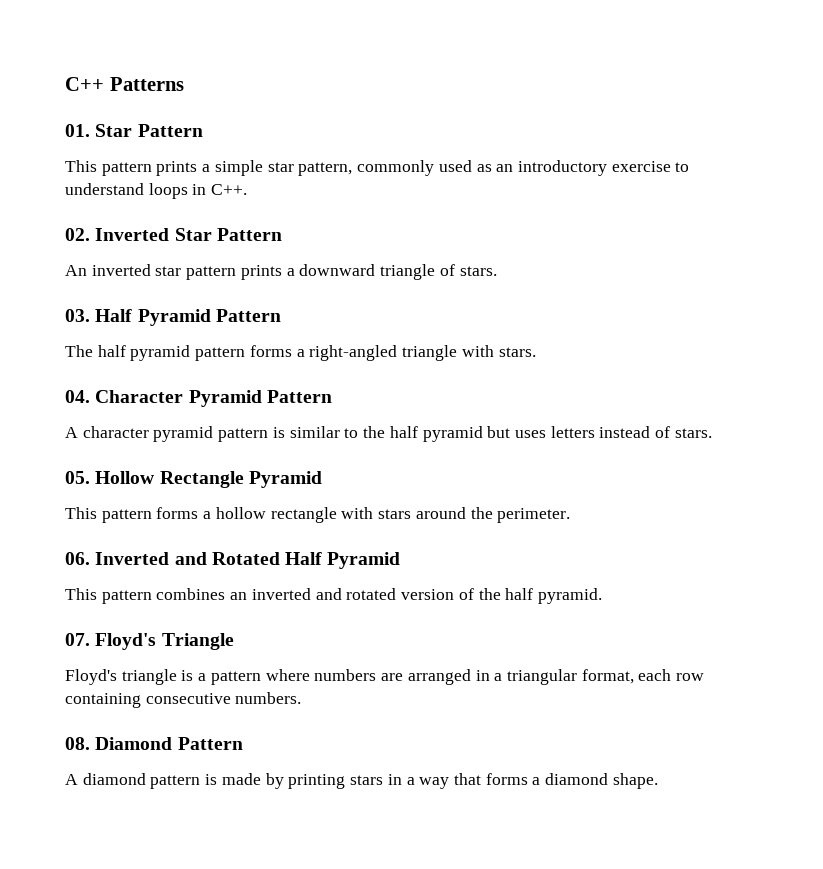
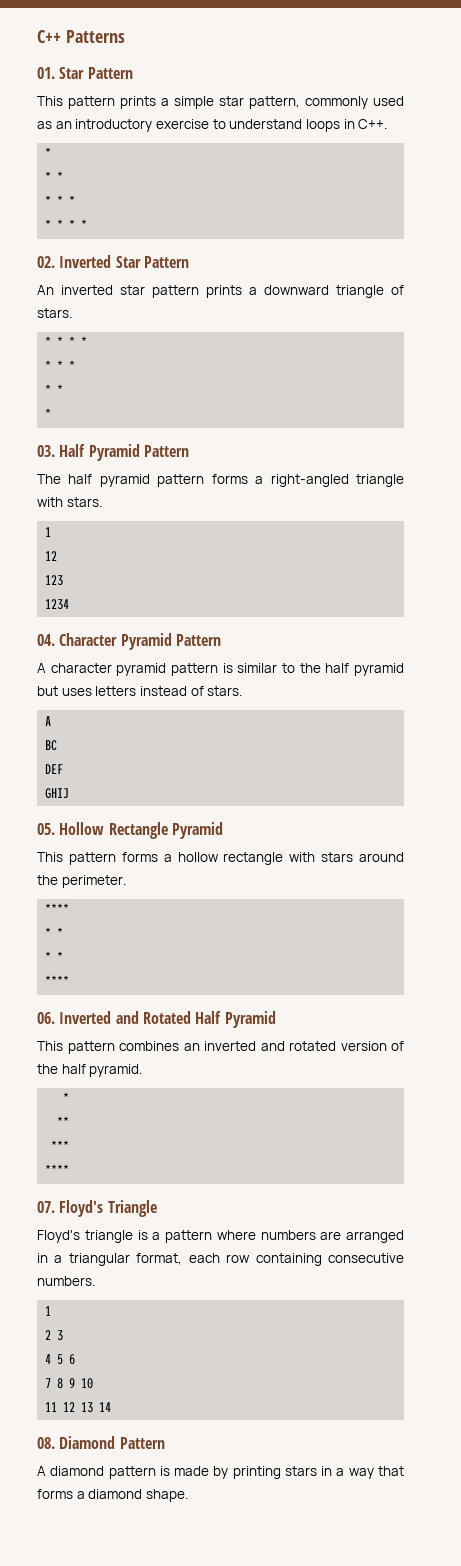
(248, 189) none -> [45,147,52,159] [45,171,64,183] [45,195,76,207] [45,219,88,231] // * // * * // * * * // * * * *
(497, 271) none -> [45,336,88,348] [45,360,76,372] [45,384,64,396] [45,408,52,420] // * * * * // * * * // * * // *
(536, 352) none -> [45,527,52,537] [45,551,58,561] [45,575,64,586] [45,599,70,610] // 1 // 12 // 123 // 1234
(712, 433) none -> [45,716,52,726] [45,740,58,751] [45,764,64,774] [45,788,70,799] // A // BC // DEF // GHIJ
(571, 515) none -> [45,903,70,915] [45,927,64,939] [45,951,64,963] [45,975,70,987] // **** // * * // * * // ****
(602, 596) none -> [63,1092,70,1104] [57,1116,70,1128] [51,1140,70,1152] [45,1164,70,1176] // * // ** // *** // ****
(302, 698) none -> [45,1306,52,1316] [45,1330,64,1341] [45,1354,76,1365] [45,1378,94,1389] [45,1402,112,1413] // 1 // 2 3 // 4 5 6 // 7 8 9 10 // 11 12 13 14

